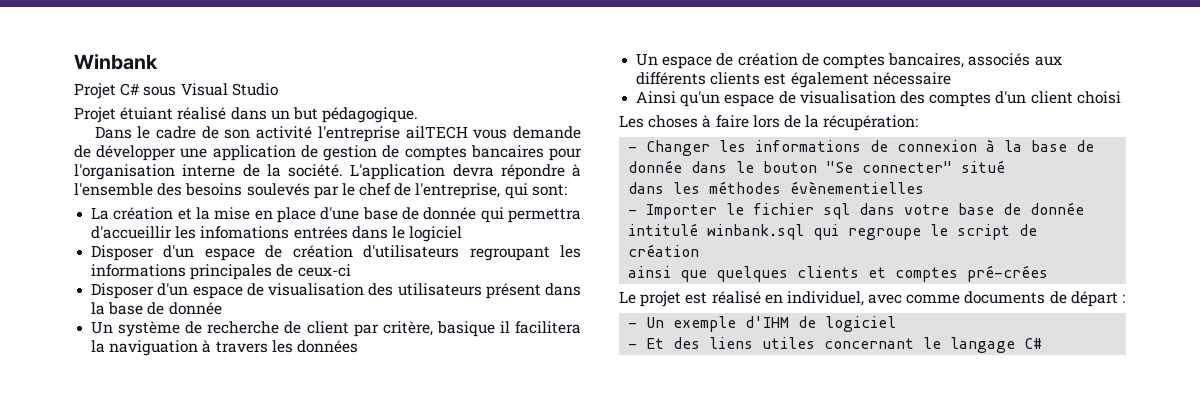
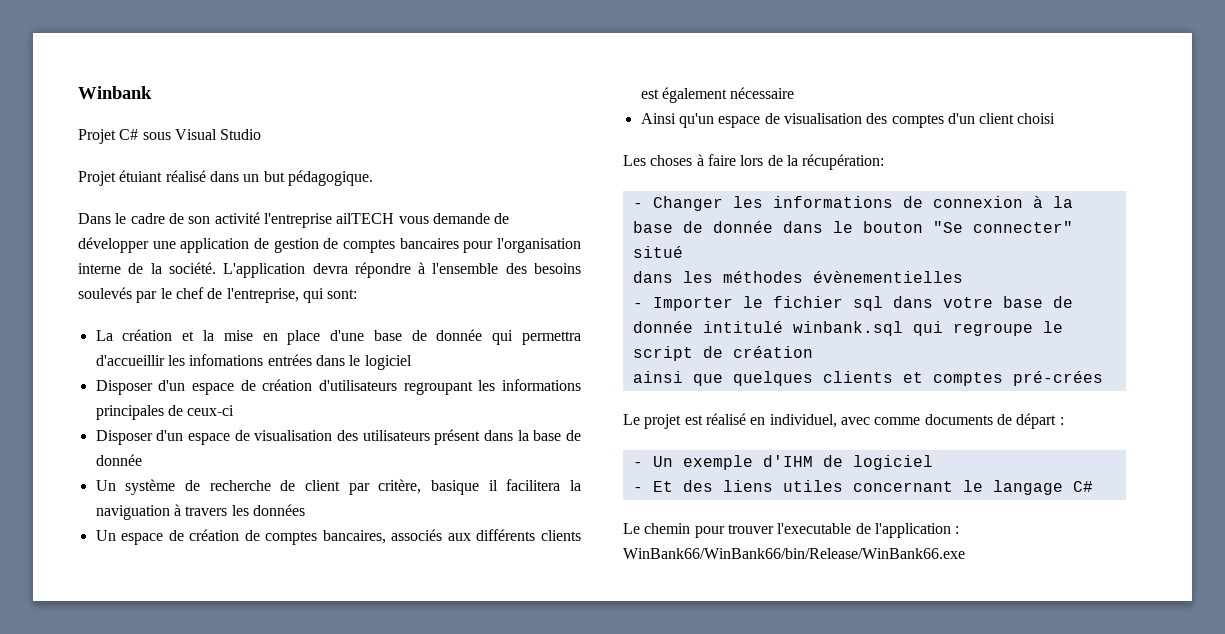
(1043, 343) none -> [623,523,960,538] [623,548,965,559] // Le chemin pour trouver l'executable de l'application : WinBank66/WinBank66/bin/Release/WinBank66.exe

